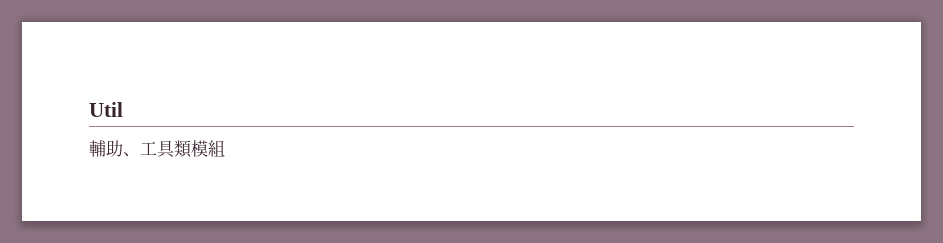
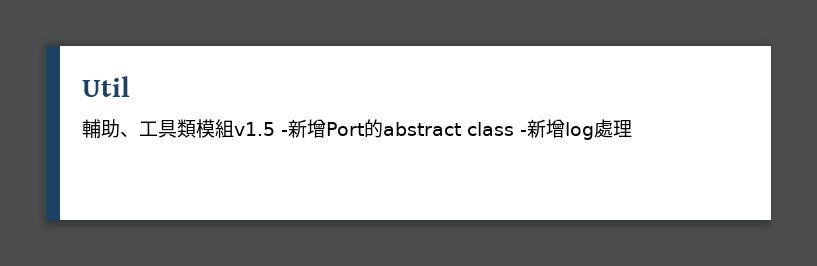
(225, 148) none -> [234,119,632,140] v1.5 -新增Port的abstract class -新增log處理

